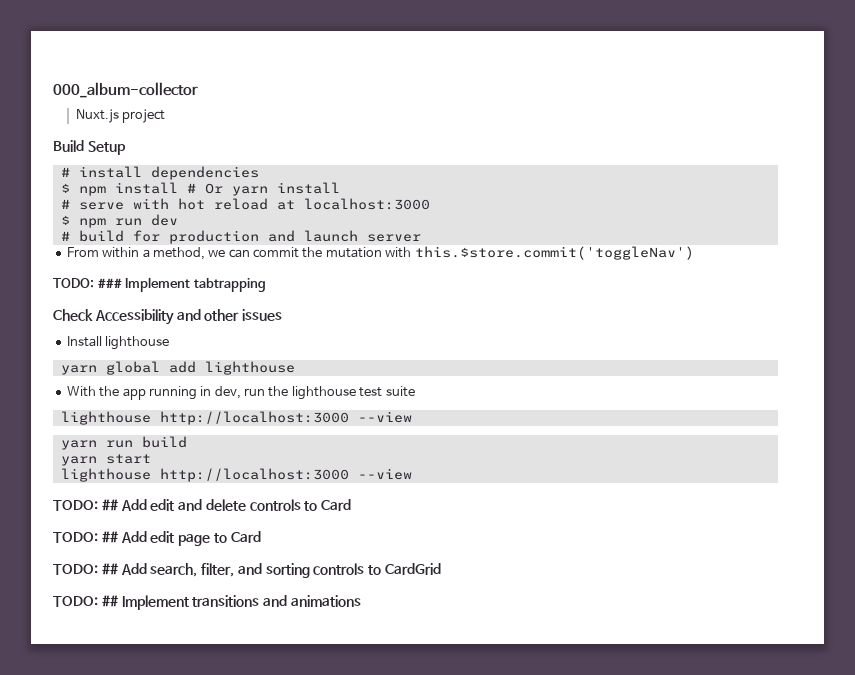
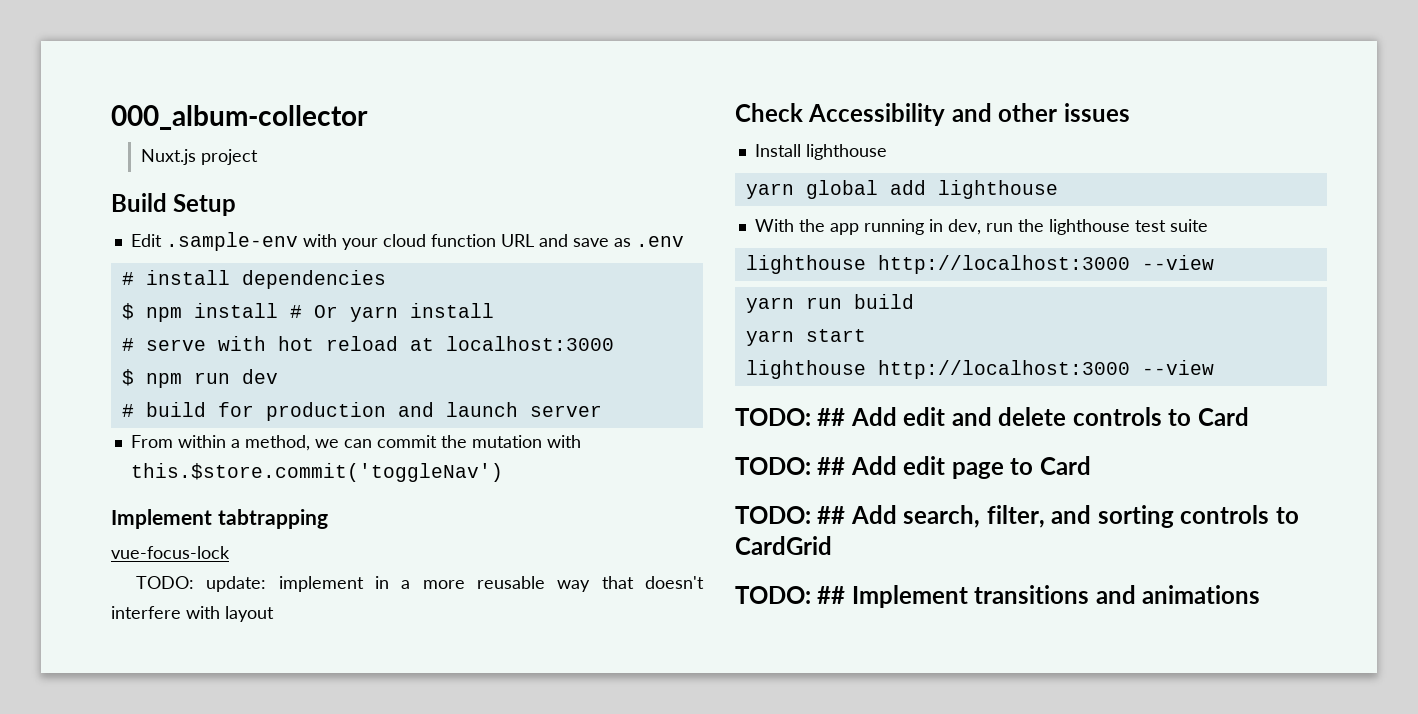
(126, 148) none -> [130,232,684,251] // Edit .sample-env with your cloud function URL and save as .env
[53,278,122,288] TODO: ### -> (503, 472) none
(266, 285) none -> [111,546,230,559] [136,576,704,592] [111,606,274,622] // vue-focus-lock // TODO: update: implement in a more reusable way that doesn't interfere with layout

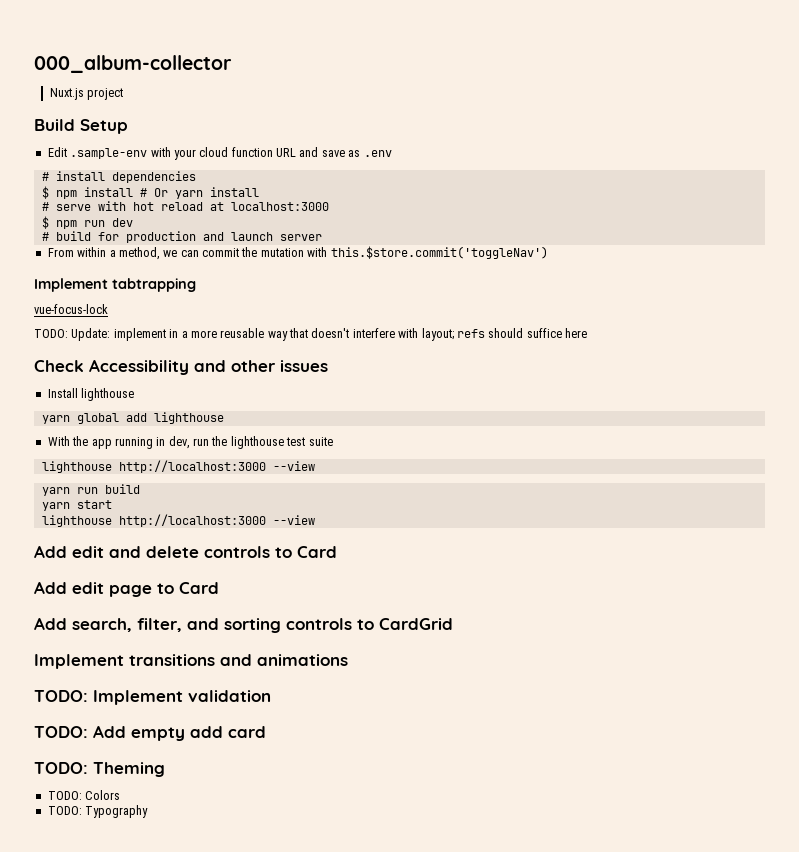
[206,576,267,592] update: -> [71,328,111,341] Update:
[225,606,274,622] layout -> [421,328,587,341] layout; refs should suffice here
[735,408,846,426] TODO: ## -> (315, 520) none
[735,457,846,475] TODO: ## -> (337, 552) none
[735,506,846,524] TODO: ## -> (219, 588) none
[735,586,846,604] TODO: ## -> (453, 624) none
(1261, 594) none -> [34,690,271,705] [34,725,266,741] [34,762,165,777] [47,790,121,800] [47,805,149,818] // TODO: Implement validation // TODO: Add empty add card // TODO: Theming // TODO: Colors // TODO: Typography

